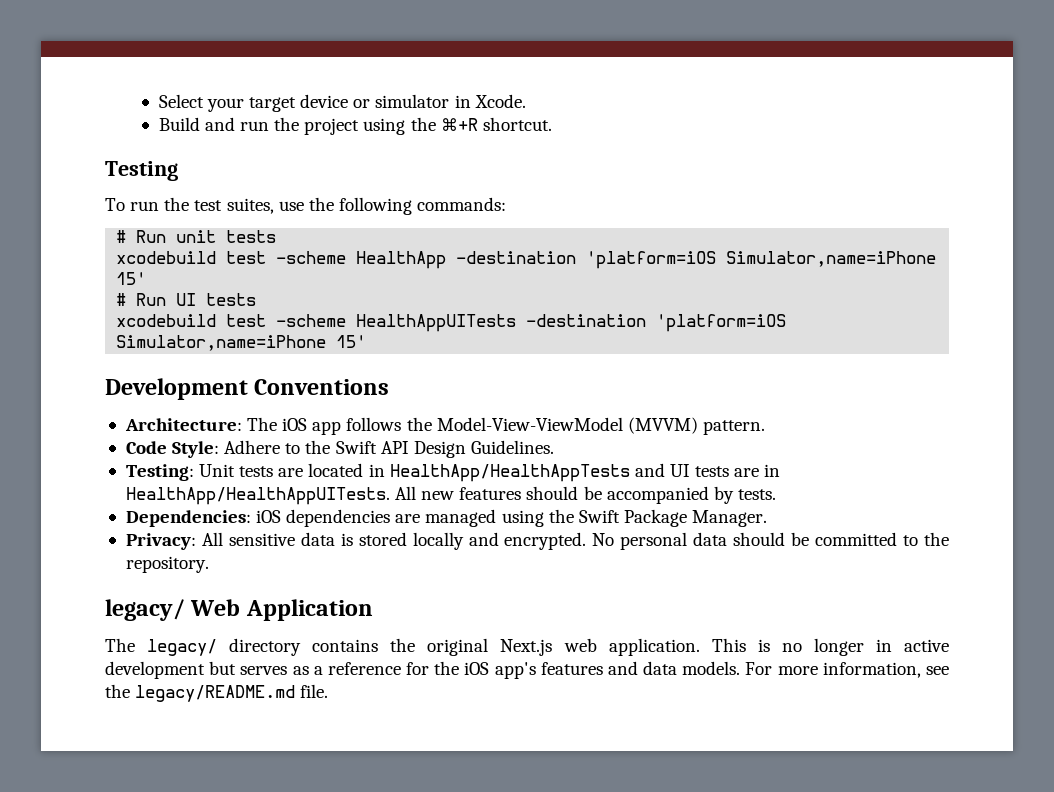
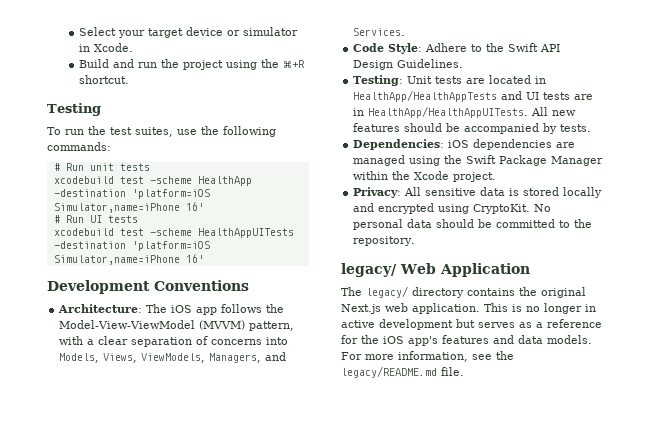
[116,272,147,285] 15' -> [185,202,204,211] 16'
[336,335,367,348] 15' -> [185,254,204,263] 16'
[702,420,765,435] pattern. -> [249,321,295,331] [59,336,289,347] [59,352,287,363] [353,28,406,36] pattern, with a clear separation of concerns into Models, Views, ViewModels, Managers, and Services.
[692,510,768,527] Manager. -> [551,156,604,166] [353,171,497,182] Manager within the Xcode project.
[504,532,587,550] encrypted. -> [378,203,531,214] encrypted using CryptoKit.

